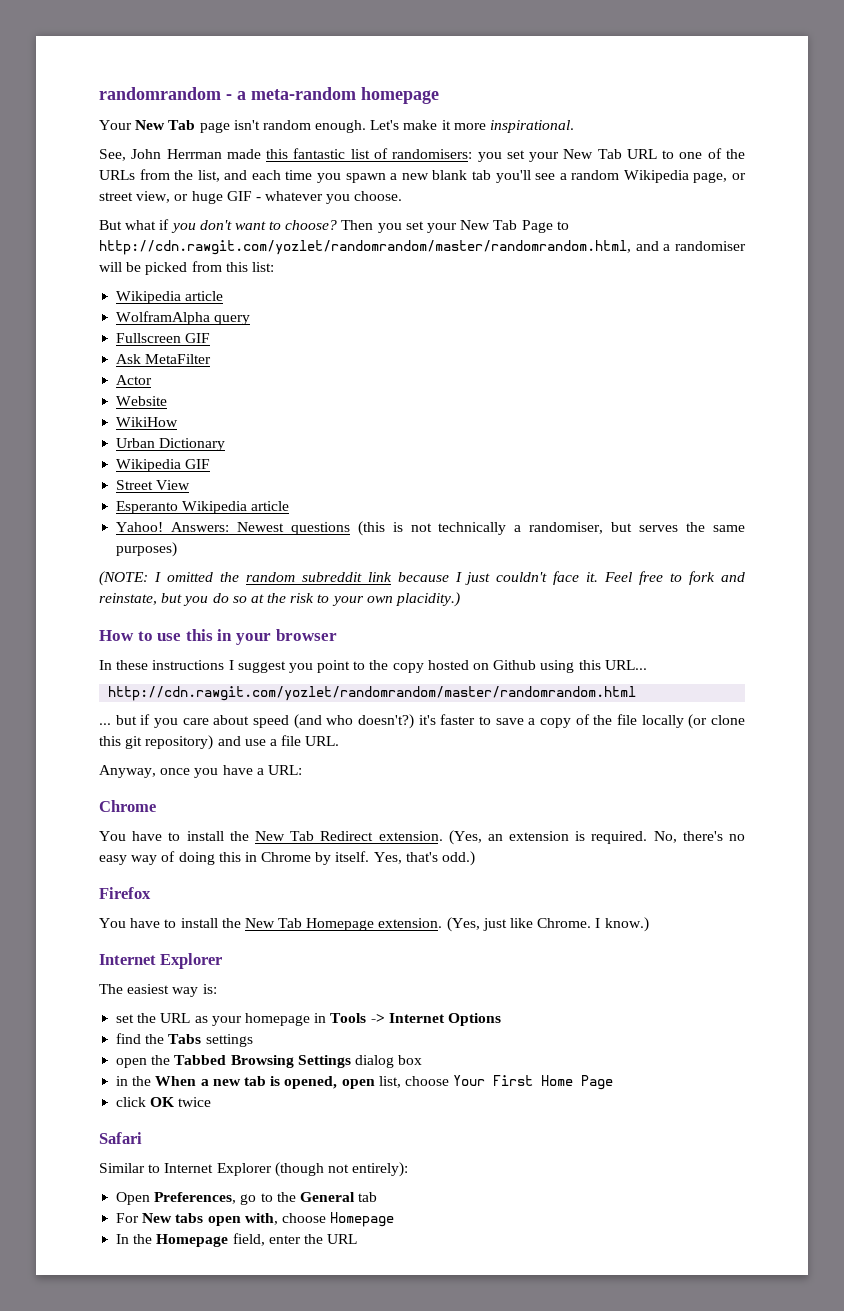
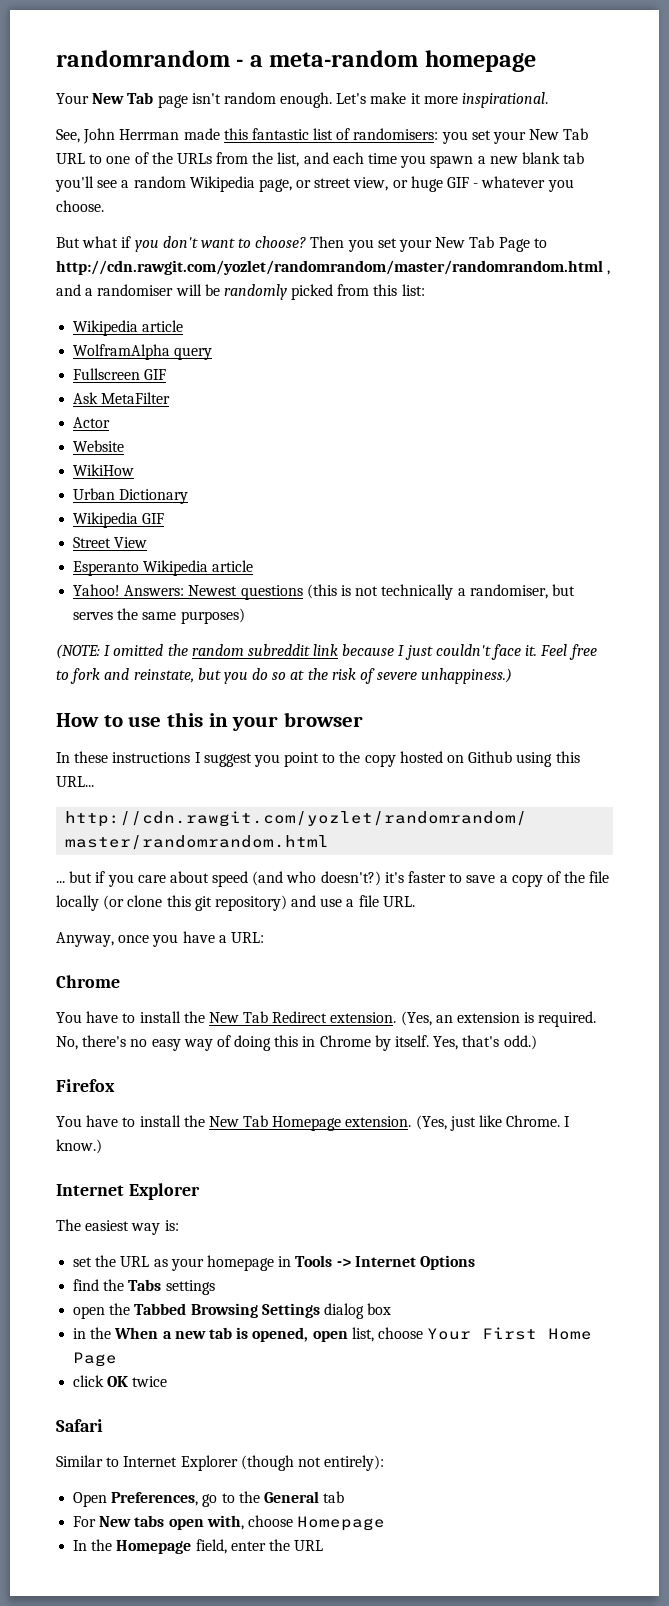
[99,240,631,255] http://cdn.rawgit.com/yozlet/randomrandom/master/randomrandom.html, -> [56,260,611,275] http://cdn.rawgit.com/yozlet/randomrandom/master/randomrandom.html ,
(142, 267) none -> [223,284,287,300] randomly
[317,592,461,607] to your own placidity.) -> [360,668,513,684] of severe unhappiness.)

